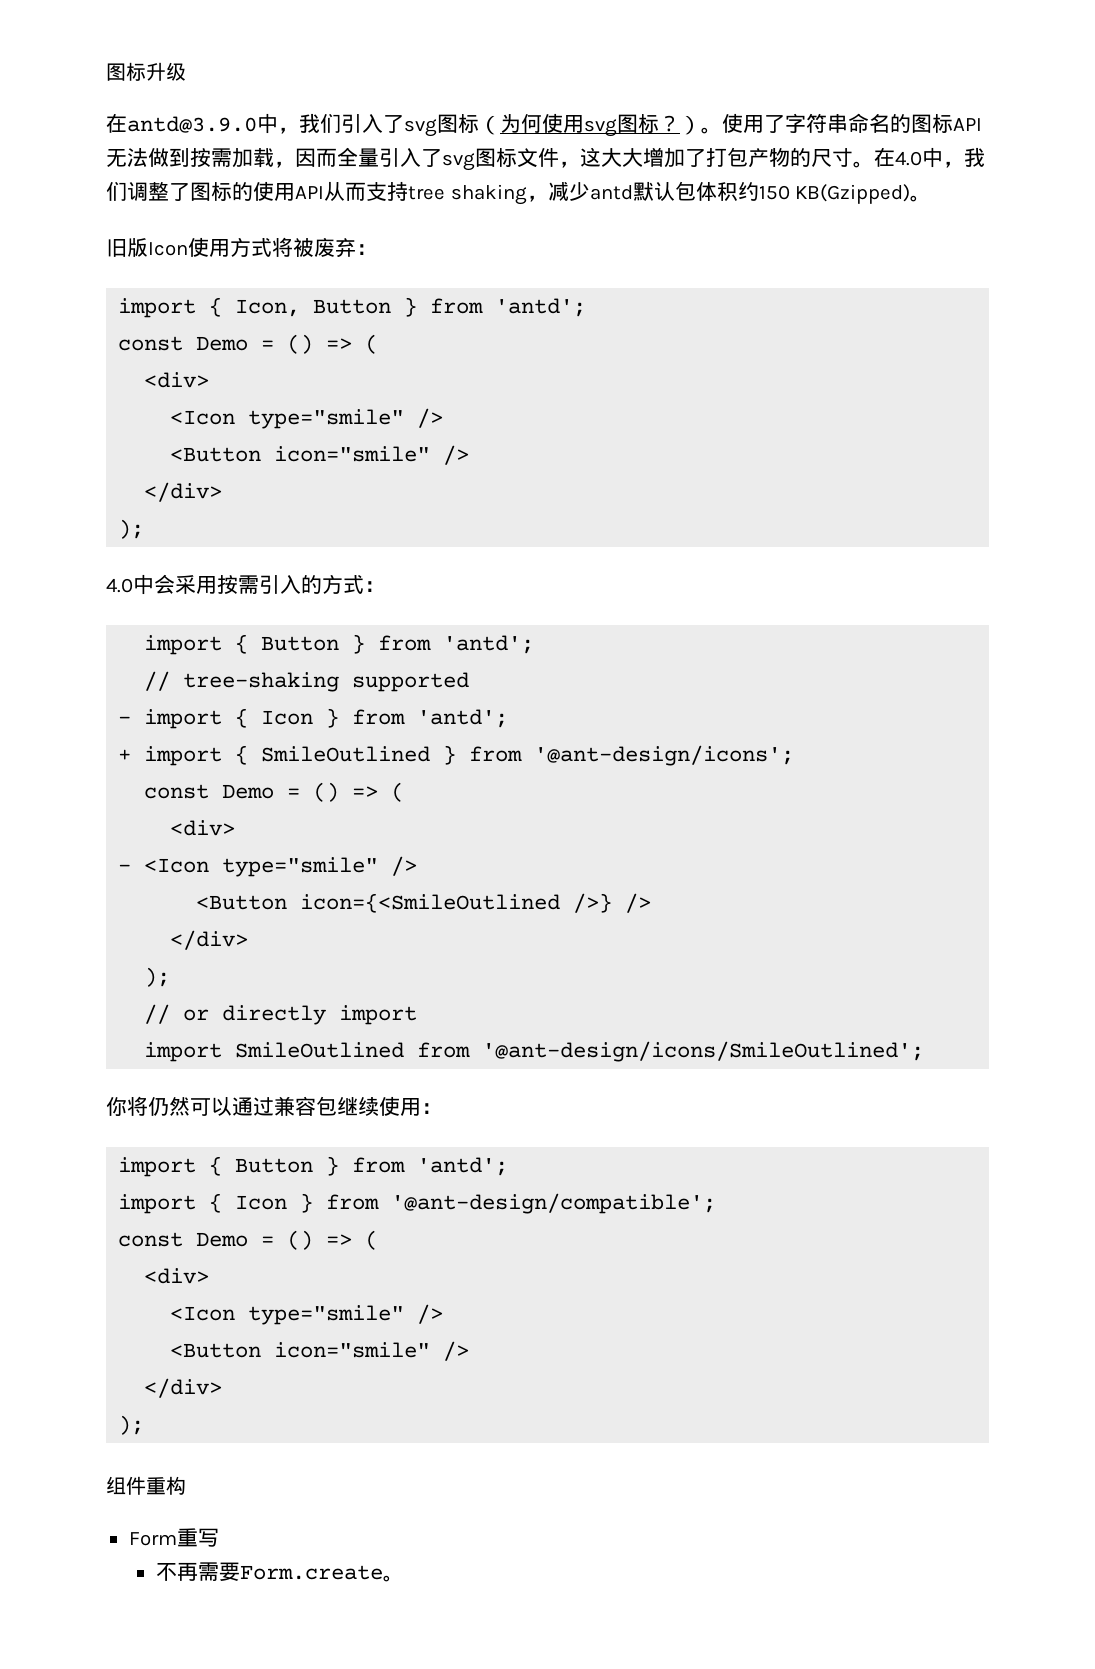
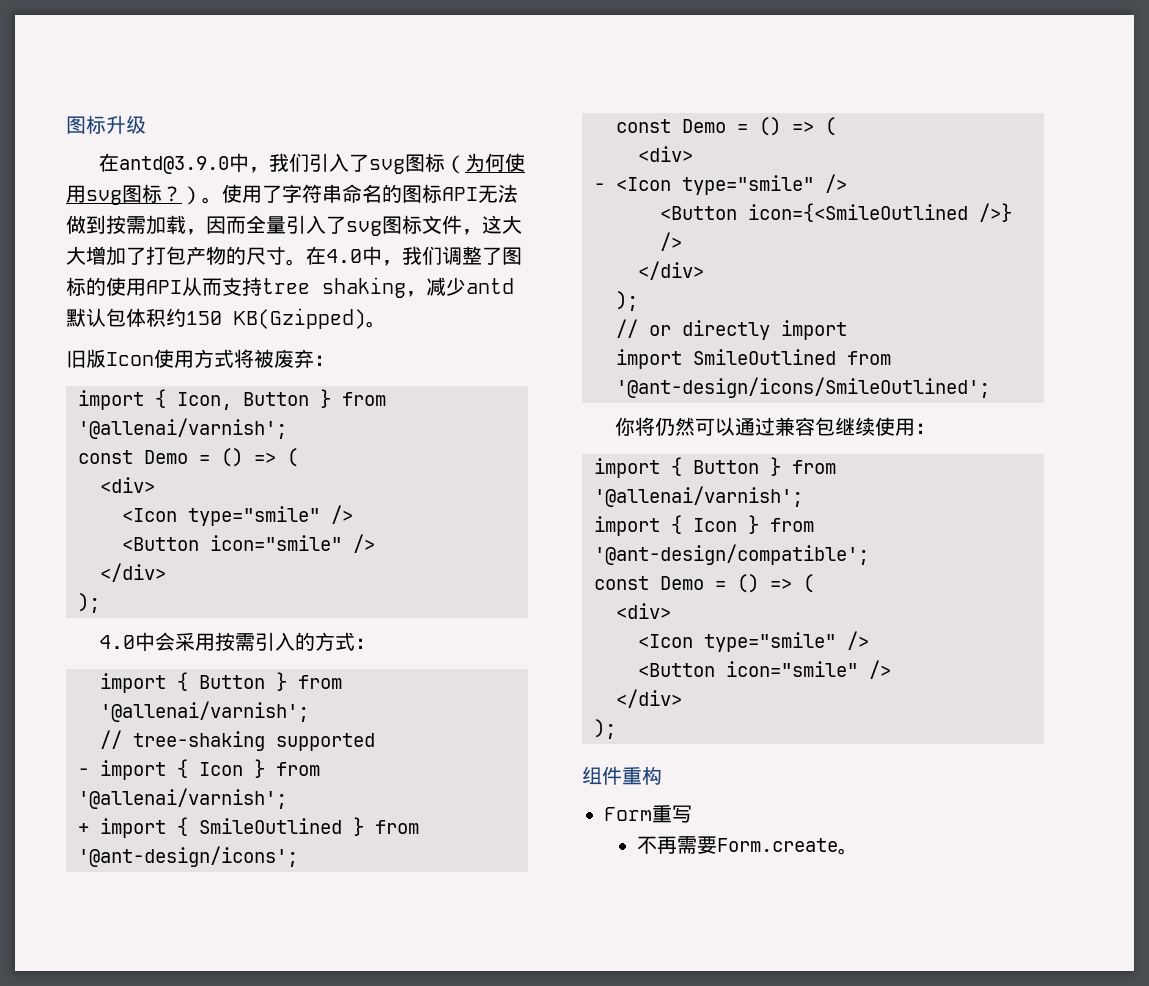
[495,298,587,317] 'antd'; -> [78,418,287,439] '@allenai/varnish';
[443,635,535,654] 'antd'; -> [100,701,309,722] '@allenai/varnish';
[417,709,509,728] 'antd'; -> [78,788,287,809] '@allenai/varnish';
[417,1157,509,1176] 'antd'; -> [594,486,803,507] '@allenai/varnish';

